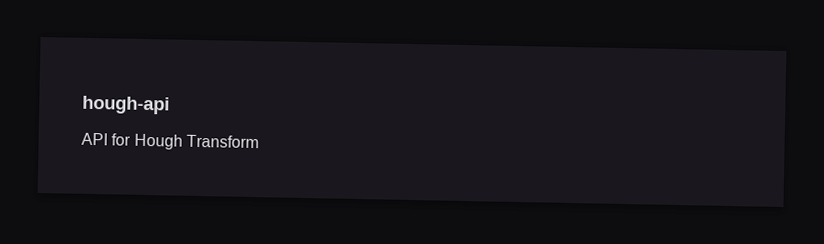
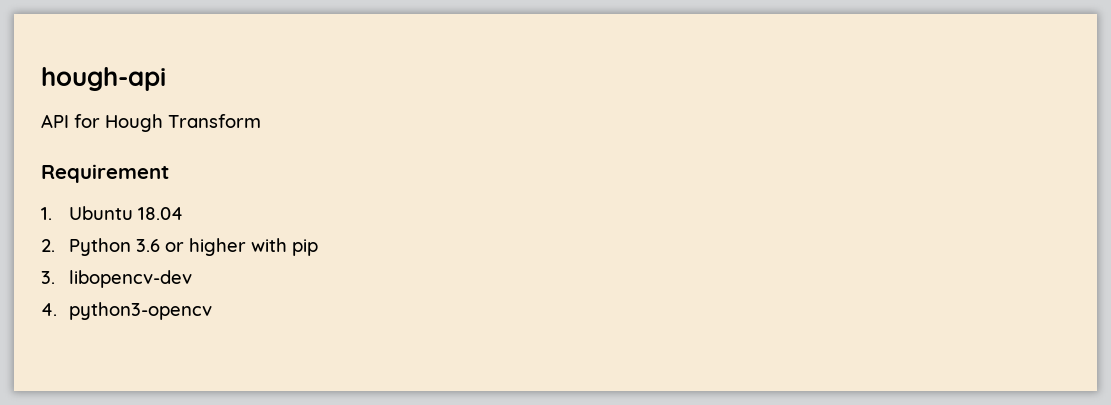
(259, 141) none -> [41,164,169,183] [41,206,184,220] [41,238,319,256] [41,270,193,288] [41,302,213,320] // Requirement // 1. Ubuntu 18.04 // 2. Python 3.6 or higher with pip // 3. libopencv-dev // 4. python3-opencv

